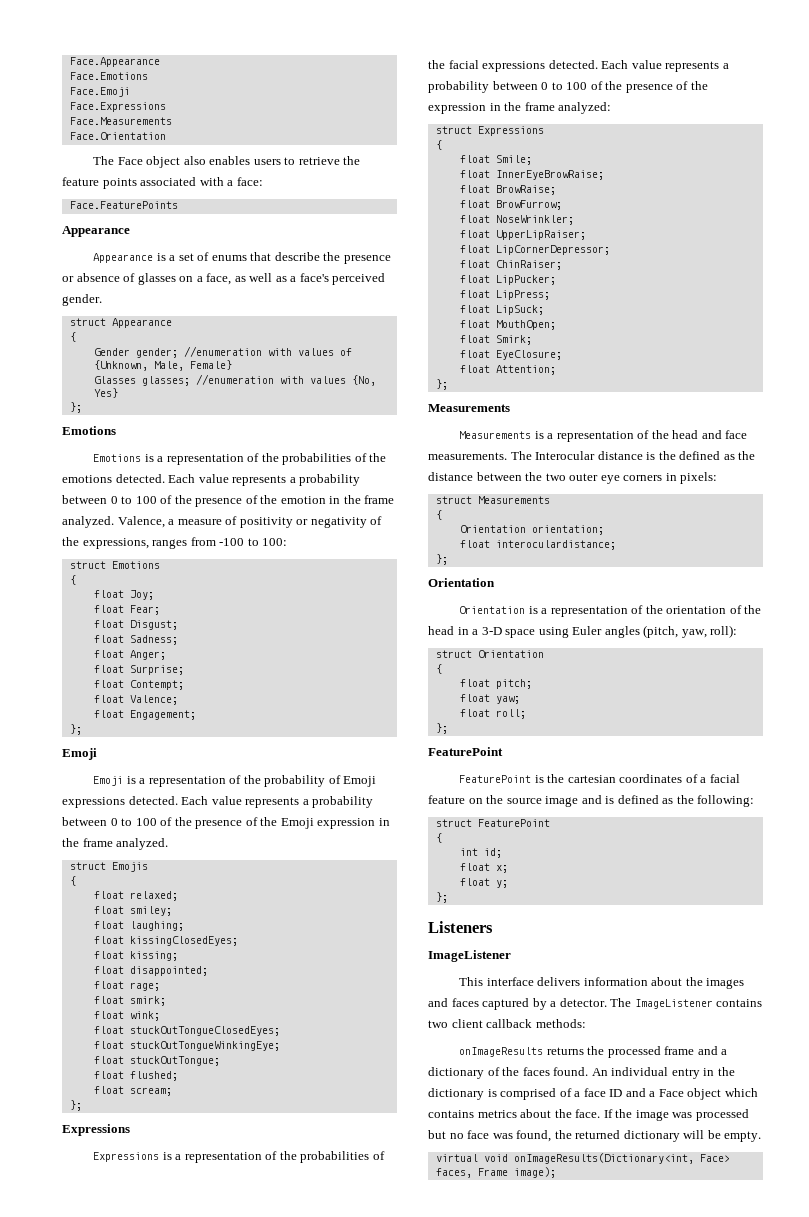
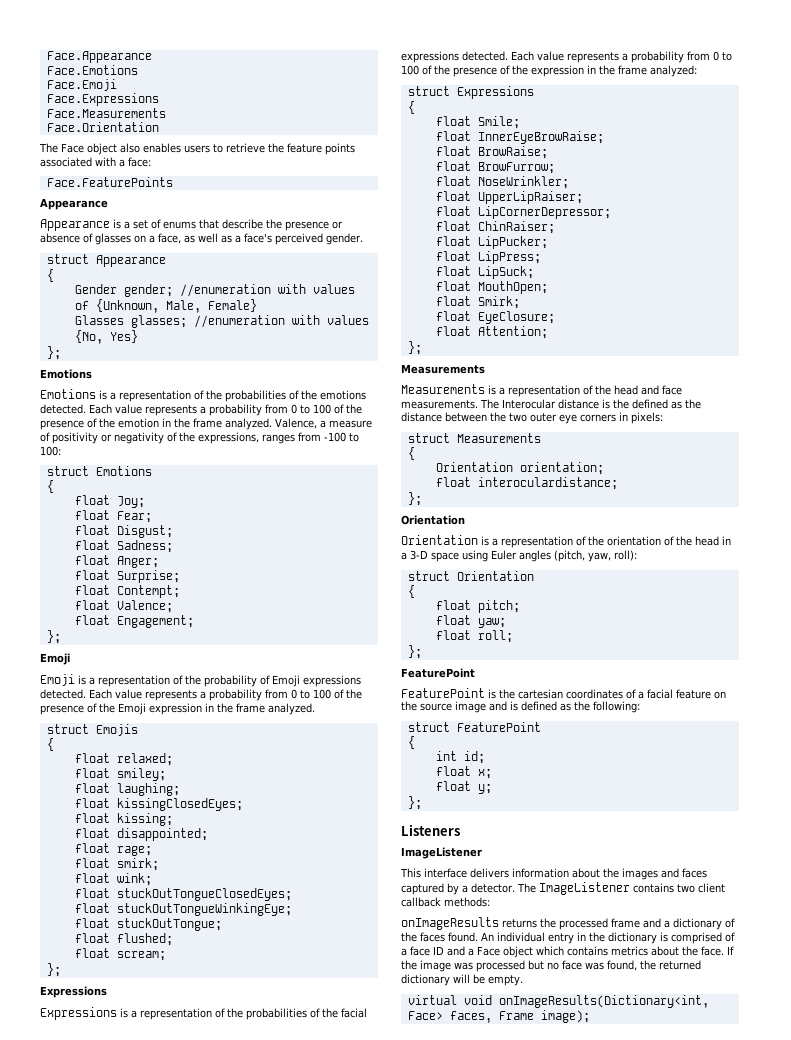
[62,495,107,504] between -> [265,404,288,414] from
[62,817,107,826] between -> [265,689,288,699] from
[492,81,538,90] between -> [687,51,710,61] from

